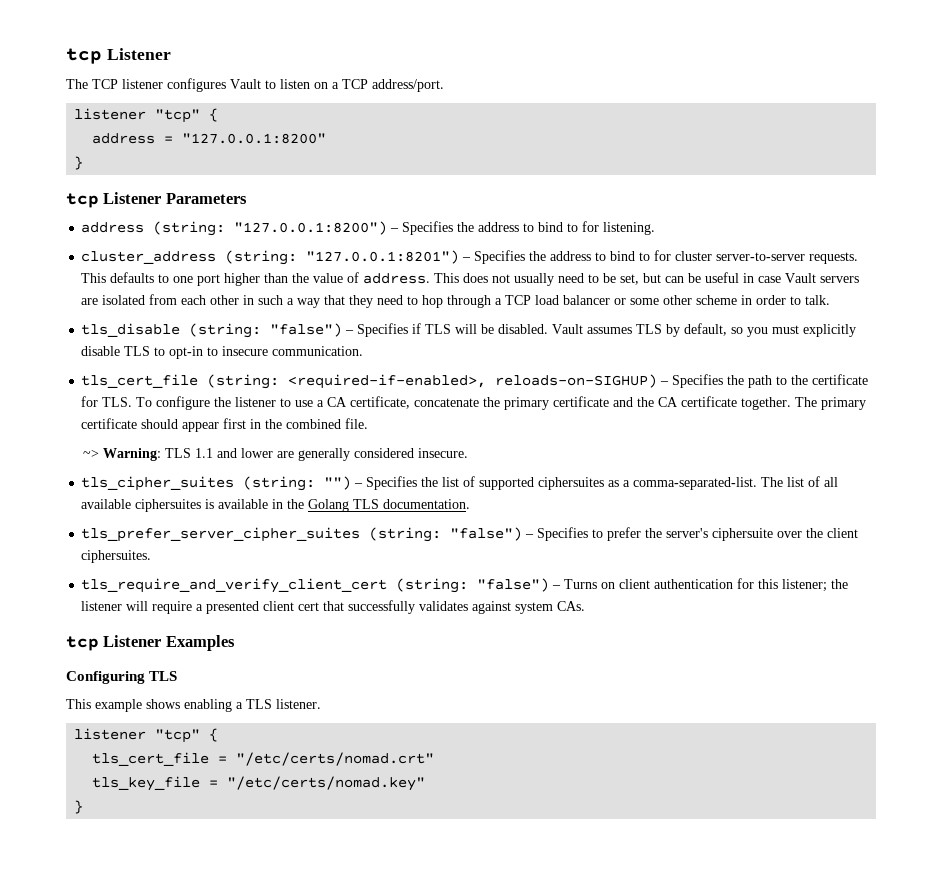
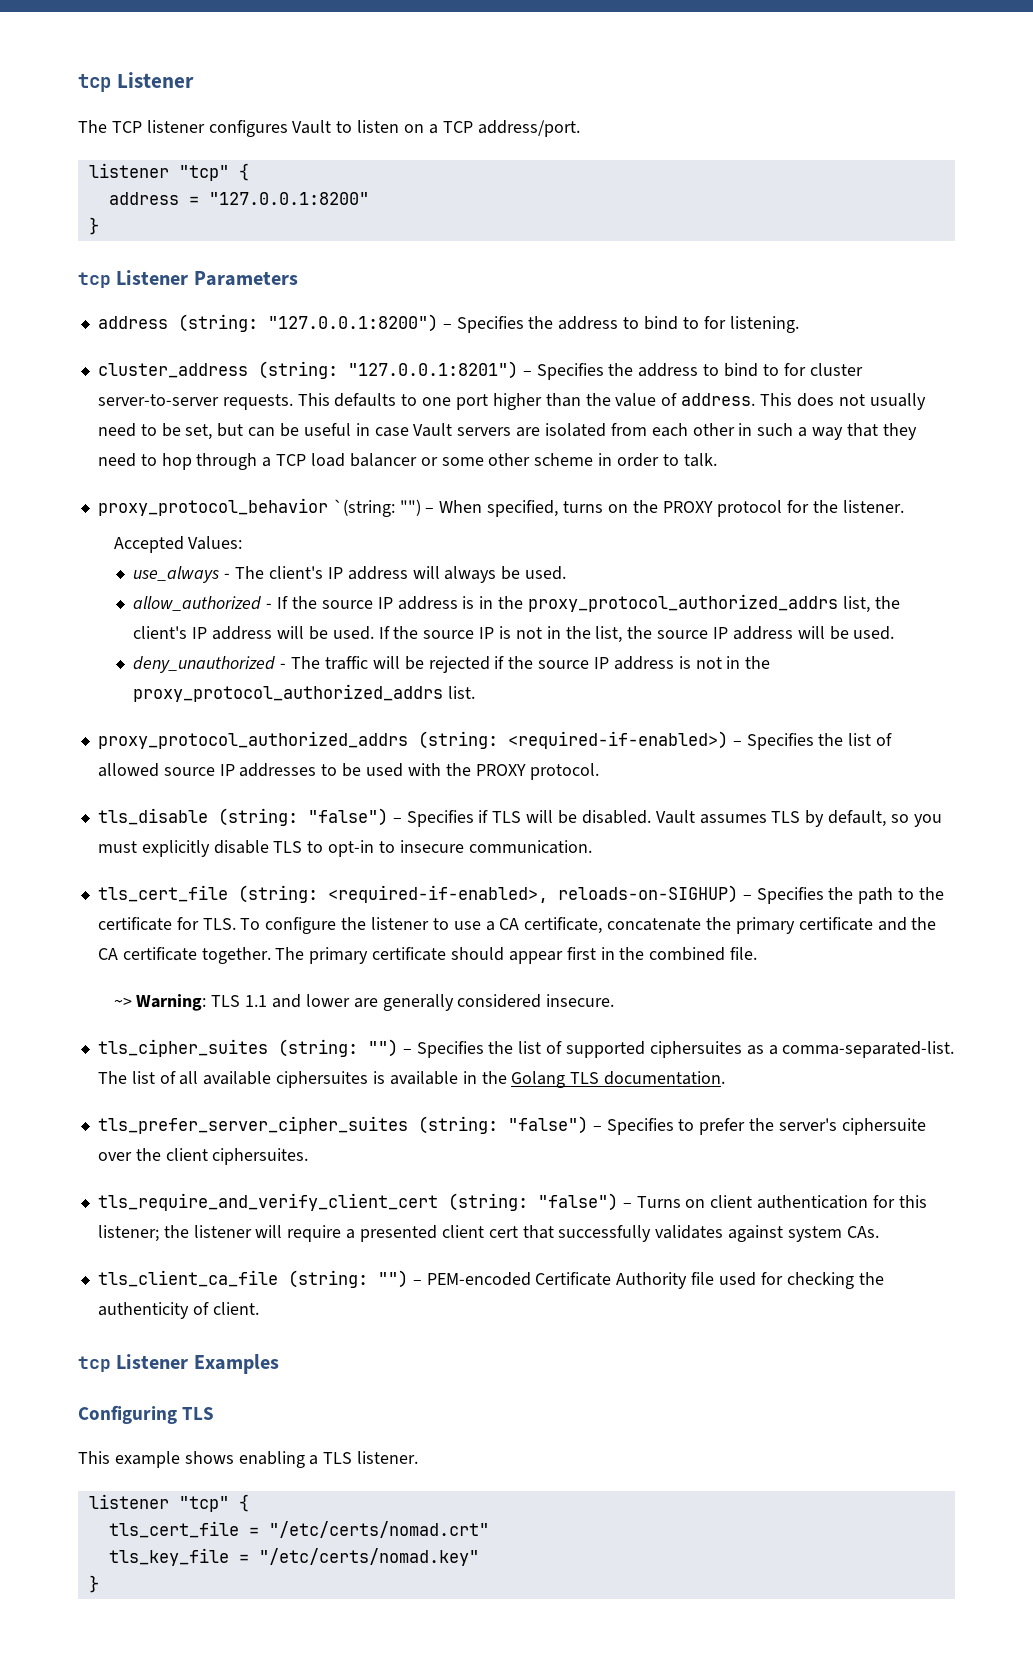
(831, 300) none -> [97,498,904,517] [113,536,243,553] [133,566,567,583] [133,594,900,613] [133,626,895,643] [133,656,771,673] [133,684,476,702] [97,731,893,750] [97,763,600,780] // proxy_protocol_behavior `(string: "") – When specified, turns on the PROXY protocol for the listener. // Accepted Values: // use_always - The client's IP address will always be used. // allow_authorized - If the source IP address is in the proxy_protocol_authorized_addrs list, the client's IP address will be used. If the source IP is not in the list, the source IP address will be used. // deny_unauthorized - The traffic will be rejected if the source IP address is not in the proxy_protocol_authorized_addrs list. // proxy_protocol_authorized_addrs (string: <required-if-enabled>) – Specifies the list of allowed source IP addresses to be used with the PROXY protocol.
(586, 606) none -> [97,1270,884,1289] [97,1302,259,1319] // tls_client_ca_file (string: "") – PEM-encoded Certificate Authority file used for checking the authenticity of client.

